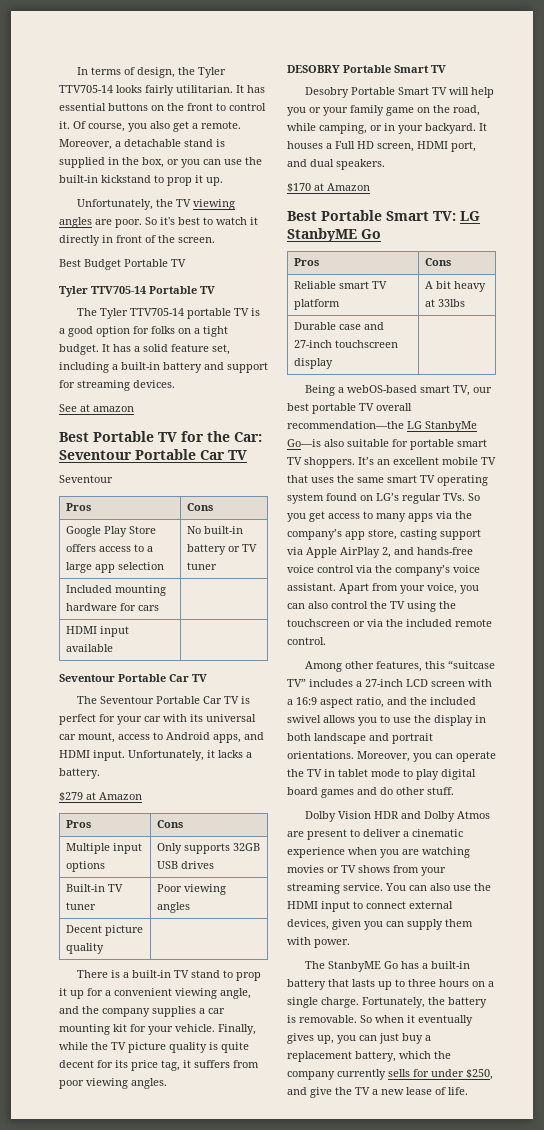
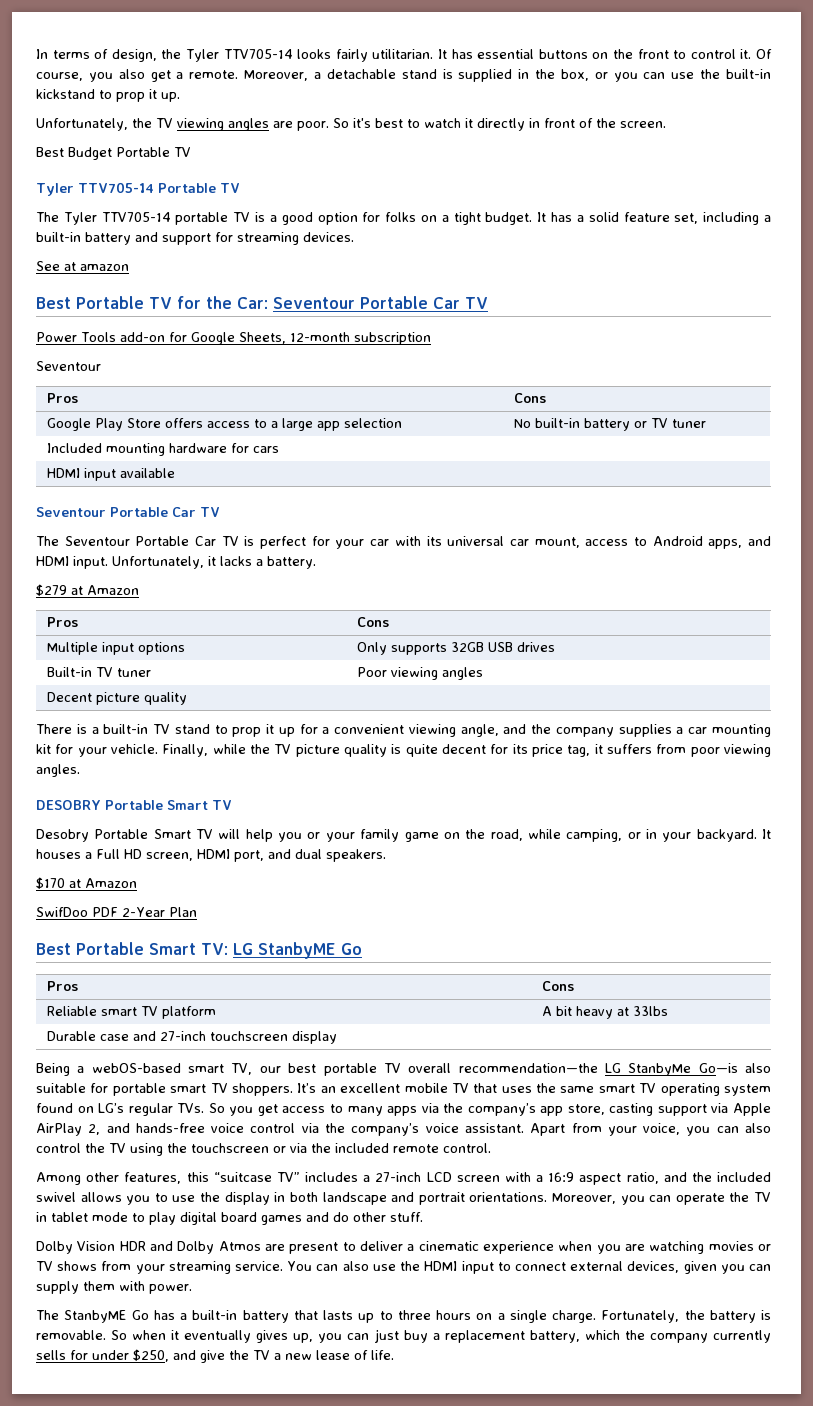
(247, 455) none -> [36,332,431,345] // Power Tools add-on for Google Sheets, 12-month subscription
(370, 187) none -> [36,907,197,917] // SwifDoo PDF 2-Year Plan

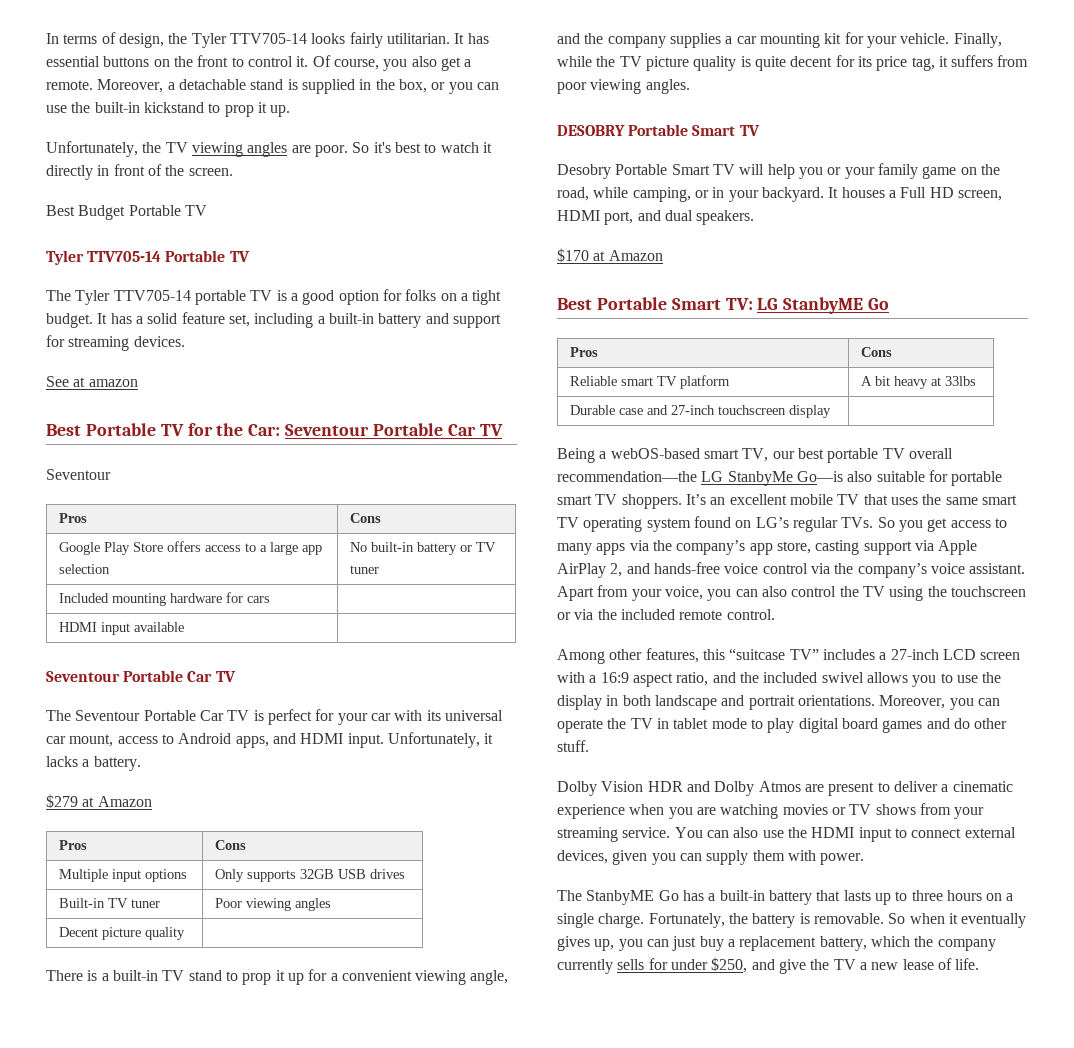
[36,332,431,345] // Power Tools add-on for Google Sheets, 12-month subscription -> (503, 430) none
[36,907,197,917] // SwifDoo PDF 2-Year Plan -> (663, 255) none

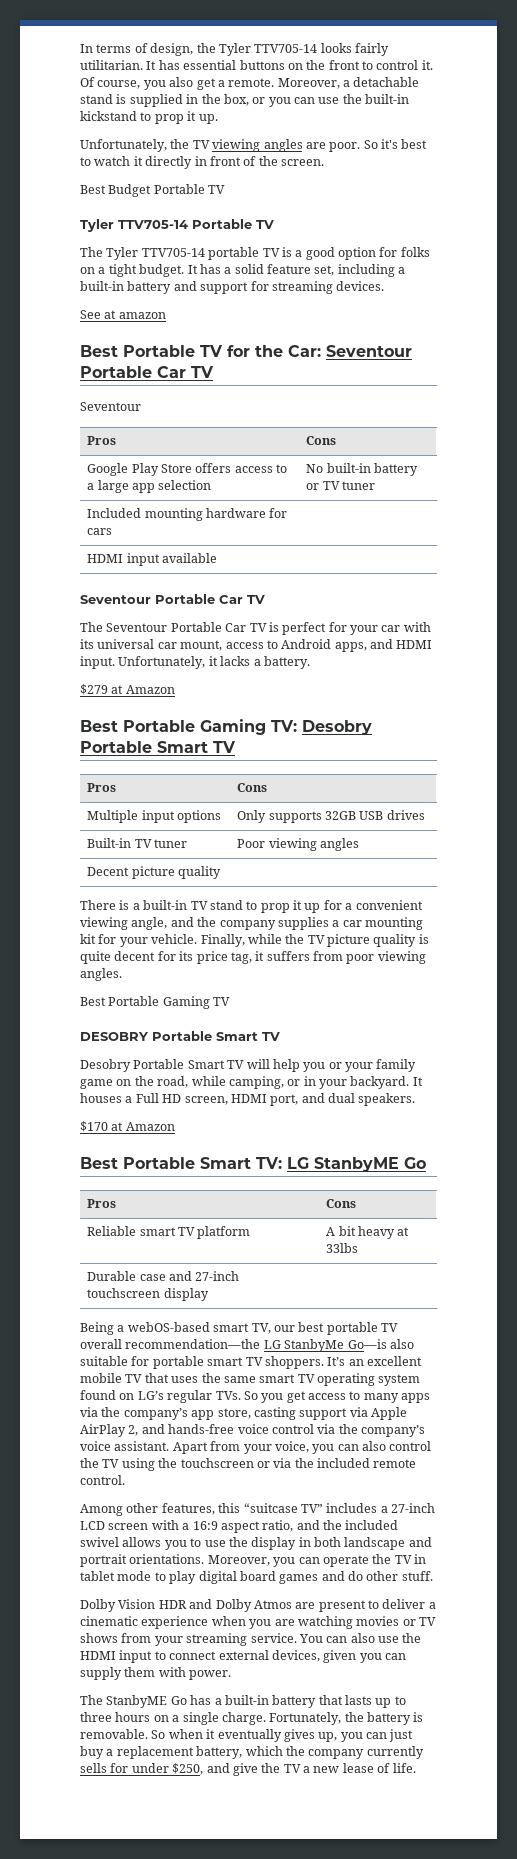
(152, 801) none -> [80,719,372,735] [80,741,236,753] // Best Portable Gaming TV: Desobry Portable Smart TV
(690, 86) none -> [80,996,231,1009] // Best Portable Gaming TV

